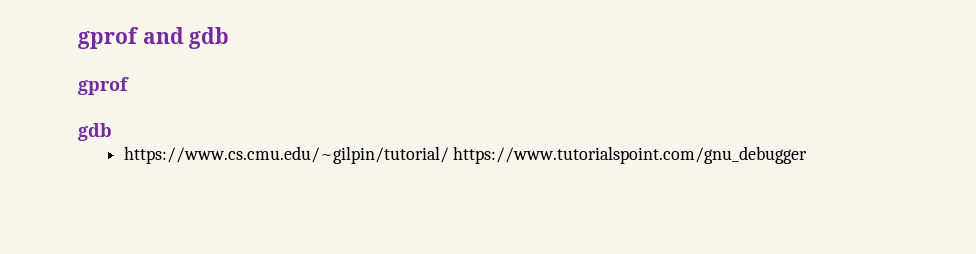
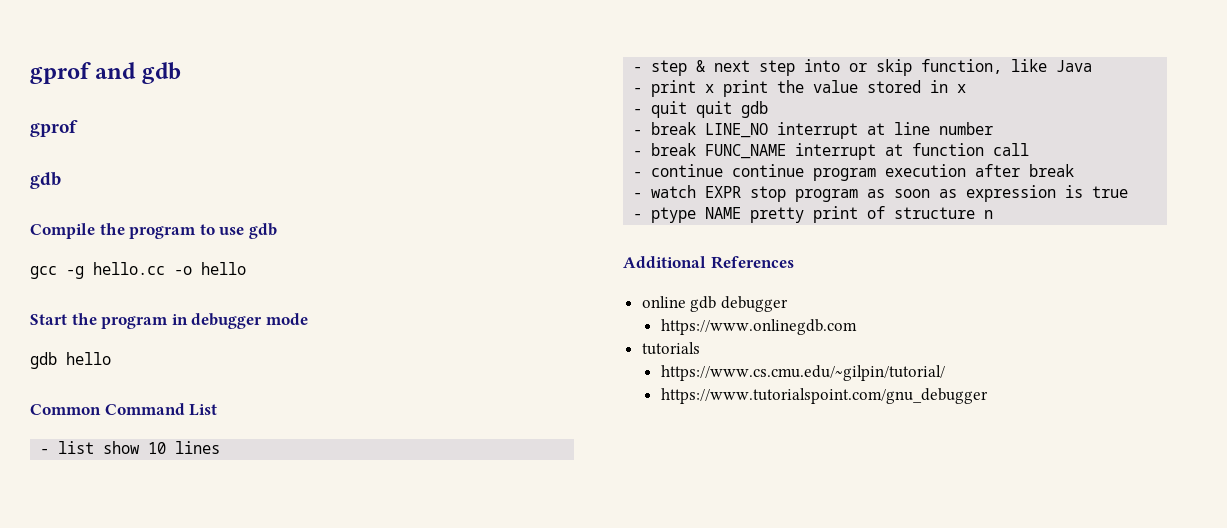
(112, 132) none -> [30,223,277,239] [30,262,246,279] [30,313,308,329] [30,352,111,369] [30,403,218,416] [40,441,221,454] [633,59,1093,76] [633,80,967,97] [633,101,769,118] [633,122,994,139] [633,143,1030,160] [633,164,1075,181] [633,185,1129,202] [633,206,994,223] [623,256,794,269] [641,296,788,312] [660,319,857,335] [641,342,700,355] // Compile the program to use gdb // gcc -g hello.cc -o hello // Start the program in debugger mode // gdb hello // Common Command List // - list show 10 lines // - step & next step into or skip function, like Java // - print x print the value stored in x // - quit quit gdb // - break LINE_NO interrupt at line number // - break FUNC_NAME interrupt at function call // - continue continue program execution after break // - watch EXPR stop program as soon as expression is true // - ptype NAME pretty print of structure n // Additional References // online gdb debugger // https://www.onlinegdb.com // tutorials
(449, 155) none -> (945, 373) //

